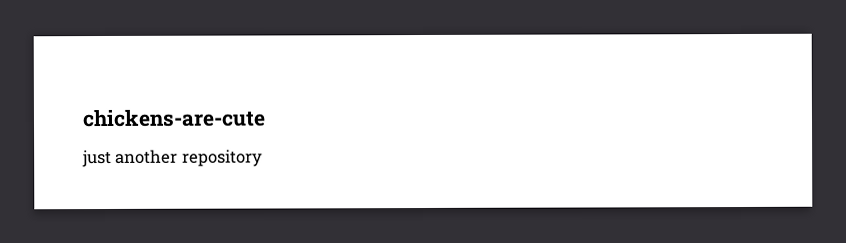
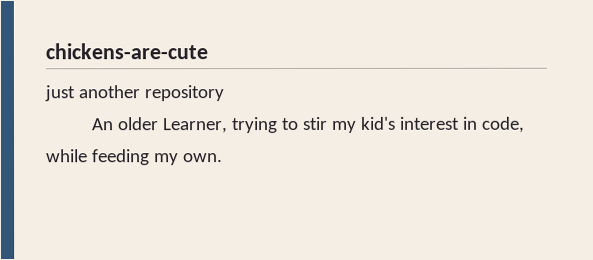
(263, 158) none -> [90,116,525,134] [46,149,223,166] // An older Learner, trying to stir my kid's interest in code, while feeding my own.

